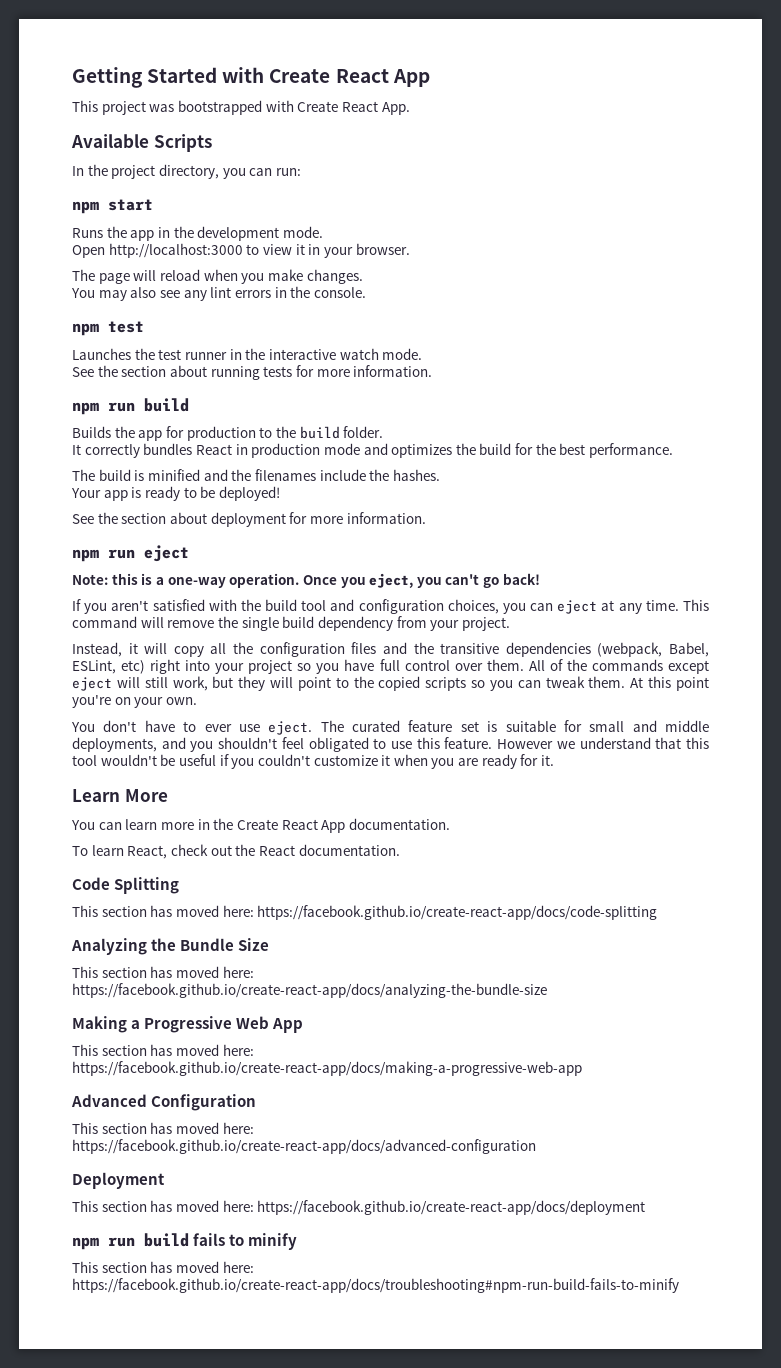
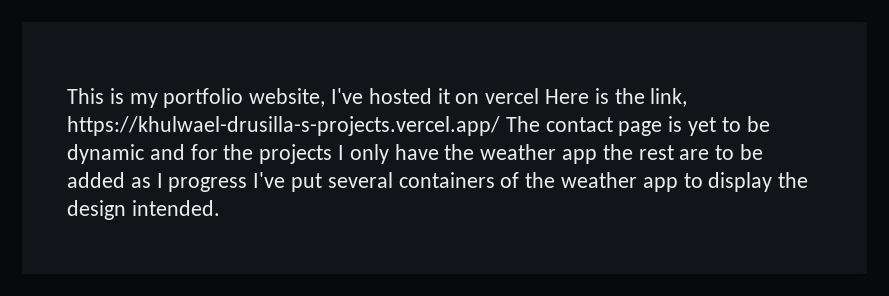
[72,67,430,88] [72,100,410,115] [71,134,212,152] [72,164,301,179] [72,199,153,214] [72,226,323,241] [72,243,410,258] [72,269,363,284] [71,286,366,301] [72,321,144,336] [72,348,423,360] [72,365,433,380] [72,398,189,415] [72,426,384,441] [72,443,674,458] [72,469,440,481] [71,486,280,501] [72,512,426,527] [72,545,189,562] [72,573,540,588] [72,599,709,614] [72,616,510,631] [72,642,710,657] [72,659,709,674] [72,676,710,691] [72,695,197,708] [71,720,709,735] [72,737,709,752] [72,754,555,769] [72,789,168,802] [71,818,450,833] [72,844,400,859] [72,877,180,894] [72,905,658,920] [71,938,270,955] [72,966,254,978] [72,983,547,998] [72,1016,304,1033] [72,1044,254,1056] [72,1061,582,1076] [71,1094,257,1111] [72,1122,254,1134] [72,1139,536,1154] [72,1172,165,1189] [72,1200,646,1215] [72,1233,298,1250] [72,1261,254,1273] [72,1278,679,1293] Getting Started with Create React App // This project was bootstrapped with Create React App. // Available Scripts // In the project directory, you can run: // npm start // Runs the app in the development mode. // Open http://localhost:3000 to view it in your browser. // The page will reload when you make changes. // You may also see any lint errors in the console. // npm test // Launches the test runner in the interactive watch mode. // See the section about running tests for more information. // npm run build // Builds the app for production to the build folder. // It correctly bundles React in production mode and optimizes the build for the best performance. // The build is minified and the filenames include the hashes. // Your app is ready to be deployed! // See the section about deployment for more information. // npm run eject // Note: this is a one-way operation. Once you eject, you can't go back! // If you aren't satisfied with the build tool and configuration choices, you can eject at any time. This command will remove the single build dependency from your project. // Instead, it will copy all the configuration files and the transitive dependencies (webpack, Babel, ESLint, etc) right into your project so you have full control over them. All of the commands except eject will still work, but they will point to the copied scripts so you can tweak them. At this point you're on your own. // You don't have to ever use eject. The curated feature set is suitable for small and middle deployments, and you shouldn't feel obligated to use this feature. However we understand that this tool wouldn't be useful if you couldn't customize it when you are ready for it. // Learn More // You can learn more in the Create React App documentation. // To learn React, check out the React documentation. // Code Splitting // This section has moved here: https://facebook.github.io/create-react-app/docs/code-splitting // Analyzing the Bundle Size // This section has moved here: https://facebook.github.io/create-react-app/docs/analyzing-the-bundle-size // Making a Progressive Web App // This section has moved here: https://facebook.github.io/create-react-app/docs/making-a-progressive-web-app // Advanced Configuration // This section has moved here: https://facebook.github.io/create-react-app/docs/advanced-configuration // Deployment // This section has moved here: https://facebook.github.io/create-react-app/docs/deployment // npm run build fails to minify // This section has moved here: https://facebook.github.io/create-react-app/docs/troubleshooting#npm-run-build-fails-to-minify -> [67,88,688,108] [67,116,770,136] [67,144,764,164] [67,172,809,192] [67,200,220,220] This is my portfolio website, I've hosted it on vercel Here is the link, https://khulwael-drusilla-s-projects.vercel.app/ The contact page is yet to be dynamic and for the projects I only have the weather app the rest are to be added as I progress I've put several containers of the weather app to display the design intended.

